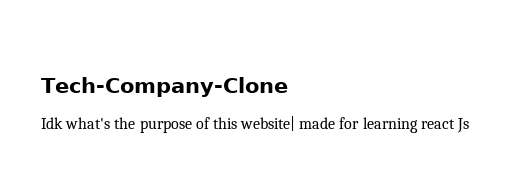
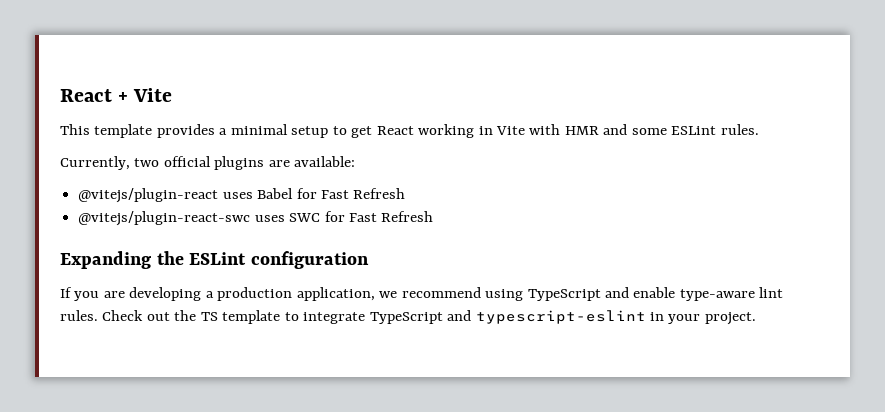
[41,77,288,97] [41,116,470,133] Tech-Company-Clone // Idk what's the purpose of this website| made for learning react Js -> [60,88,173,102] [60,124,759,138] [60,156,356,170] [78,188,406,203] [78,211,434,226] [60,251,369,269] [60,287,784,301] [60,310,756,325] React + Vite // This template provides a minimal setup to get React working in Vite with HMR and some ESLint rules. // Currently, two official plugins are available: // @vitejs/plugin-react uses Babel for Fast Refresh // @vitejs/plugin-react-swc uses SWC for Fast Refresh // Expanding the ESLint configuration // If you are developing a production application, we recommend using TypeScript and enable type-aware lint rules. Check out the TS template to integrate TypeScript and typescript-eslint in your project.

